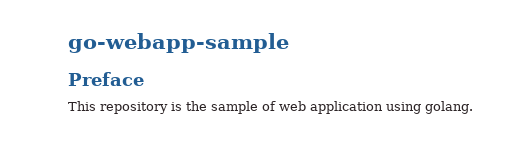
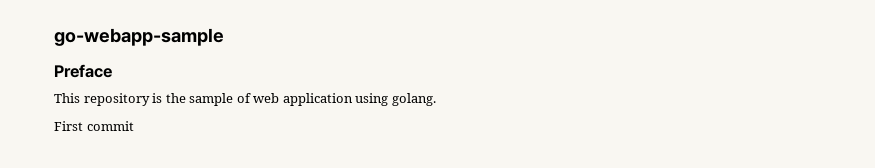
(473, 107) none -> [54,121,134,131] // First commit

